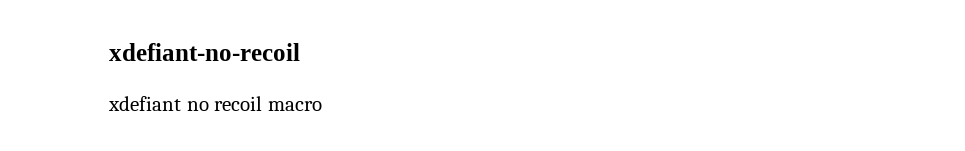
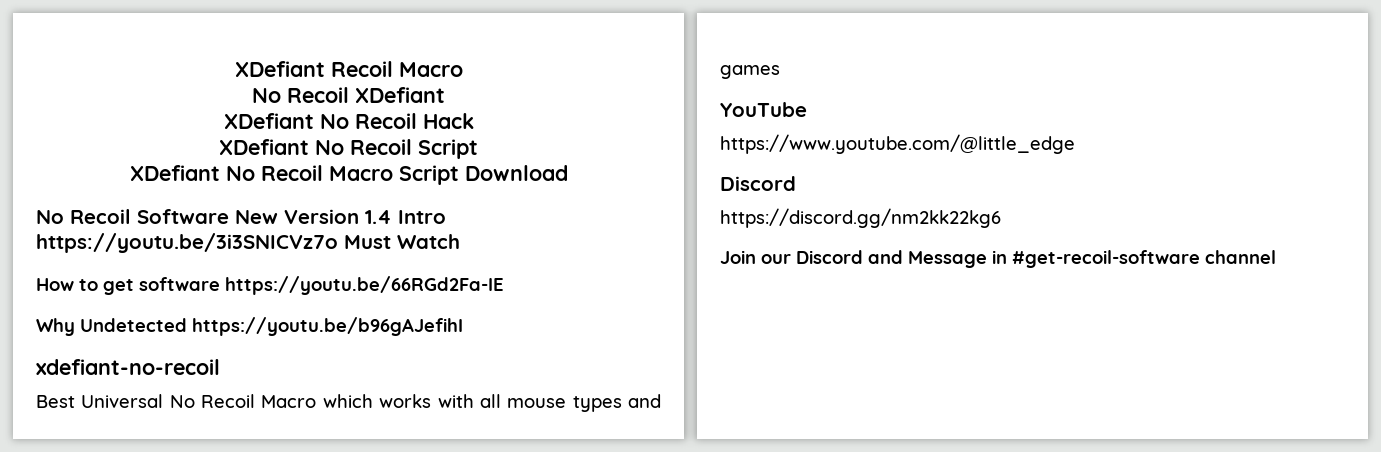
[109,43,300,61] [108,96,322,111] xdefiant-no-recoil // xdefiant no recoil macro -> [234,61,463,77] [252,87,445,103] [223,113,474,129] [219,139,478,159] [129,165,568,185] [36,209,446,224] [36,233,460,253] [36,276,504,295] [36,317,463,336] [36,359,220,375] [36,394,662,412] [720,65,780,79] [720,102,807,117] [720,134,1075,154] [720,176,796,191] [720,208,1001,228] [720,250,1276,268] XDefiant Recoil Macro // No Recoil XDefiant // XDefiant No Recoil Hack // XDefiant No Recoil Script // XDefiant No Recoil Macro Script Download // No Recoil Software New Version 1.4 Intro https://youtu.be/3i3SNICVz7o Must Watch // How to get software https://youtu.be/66RGd2Fa-IE // Why Undetected https://youtu.be/b96gAJefihI // xdefiant-no-recoil // Best Universal No Recoil Macro which works with all mouse types and games // YouTube // https://www.youtube.com/@little_edge // Discord // https://discord.gg/nm2kk22kg6 // Join our Discord and Message in #get-recoil-software channel

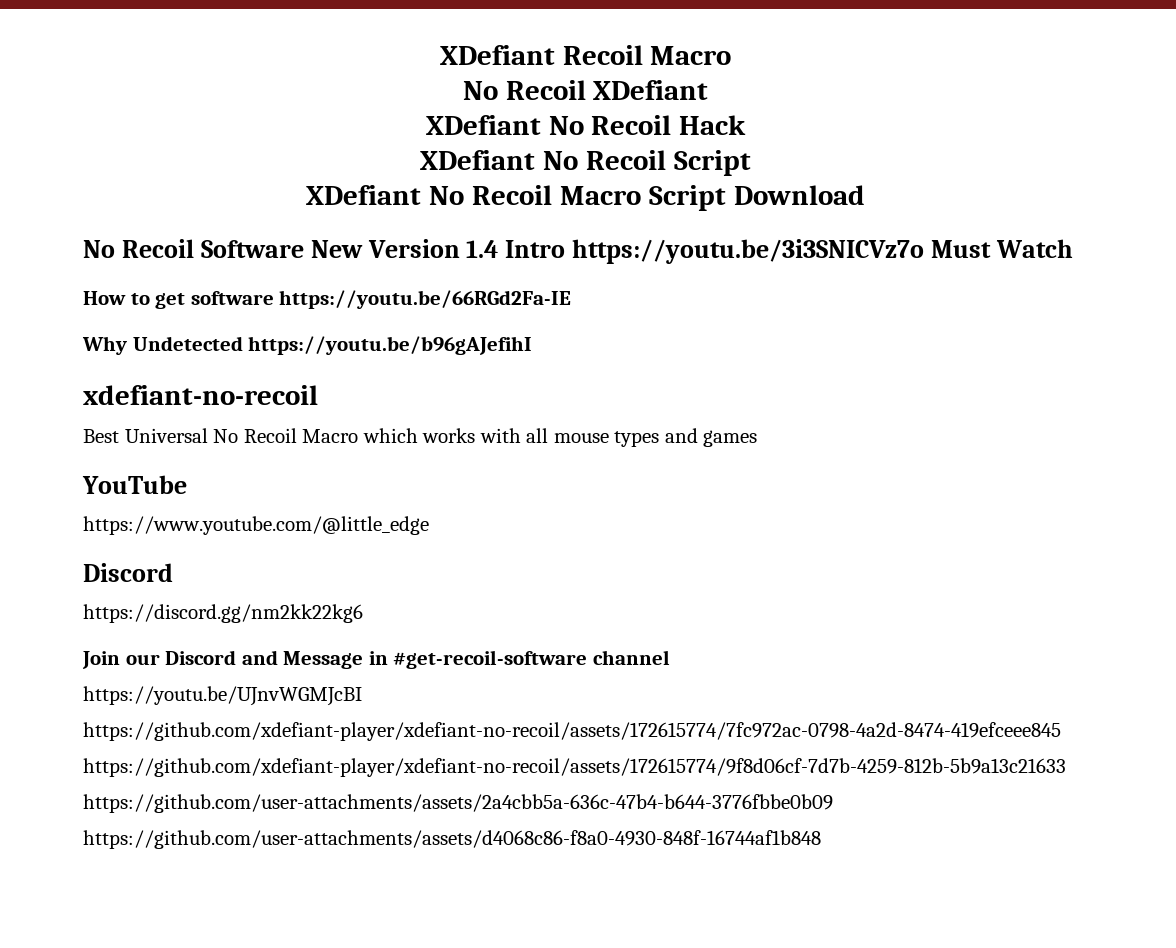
(1276, 257) none -> [83,686,362,706] [83,722,1061,741] [83,758,1066,777] [83,794,833,813] [83,830,821,849] // https://youtu.be/UJnvWGMJcBI // https://github.com/xdefiant-player/xdefiant-no-recoil/assets/172615774/7fc972ac-0798-4a2d-8474-419efceee845 // https://github.com/xdefiant-player/xdefiant-no-recoil/assets/172615774/9f8d06cf-7d7b-4259-812b-5b9a13c21633 // https://github.com/user-attachments/assets/2a4cbb5a-636c-47b4-b644-3776fbbe0b09 // https://github.com/user-attachments/assets/d4068c86-f8a0-4930-848f-16744af1b848

